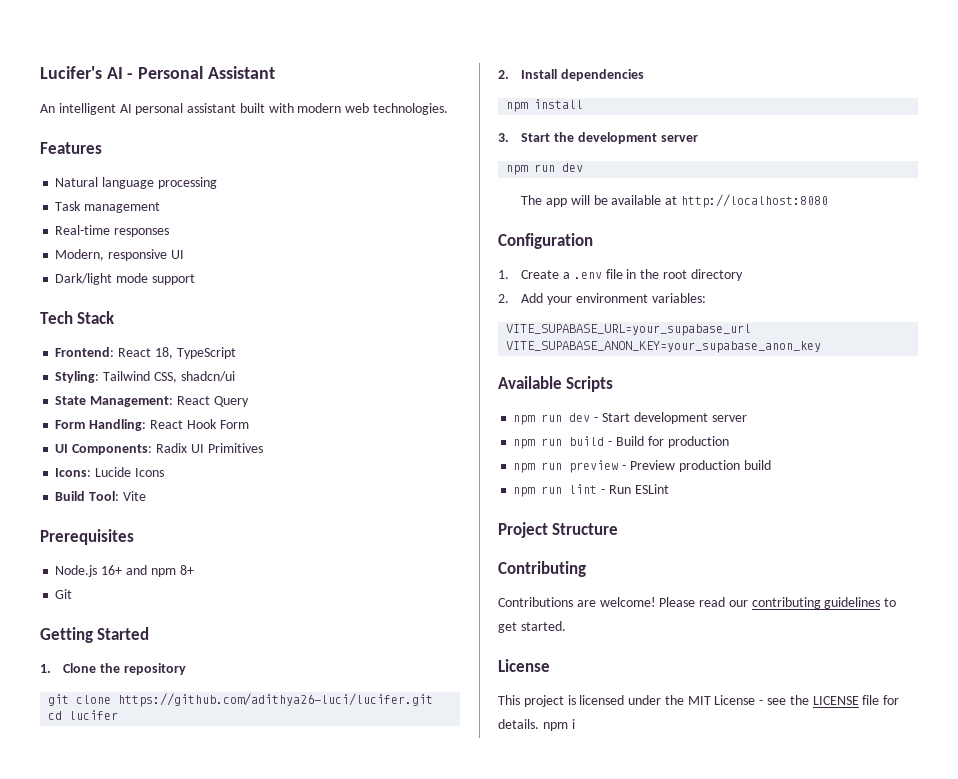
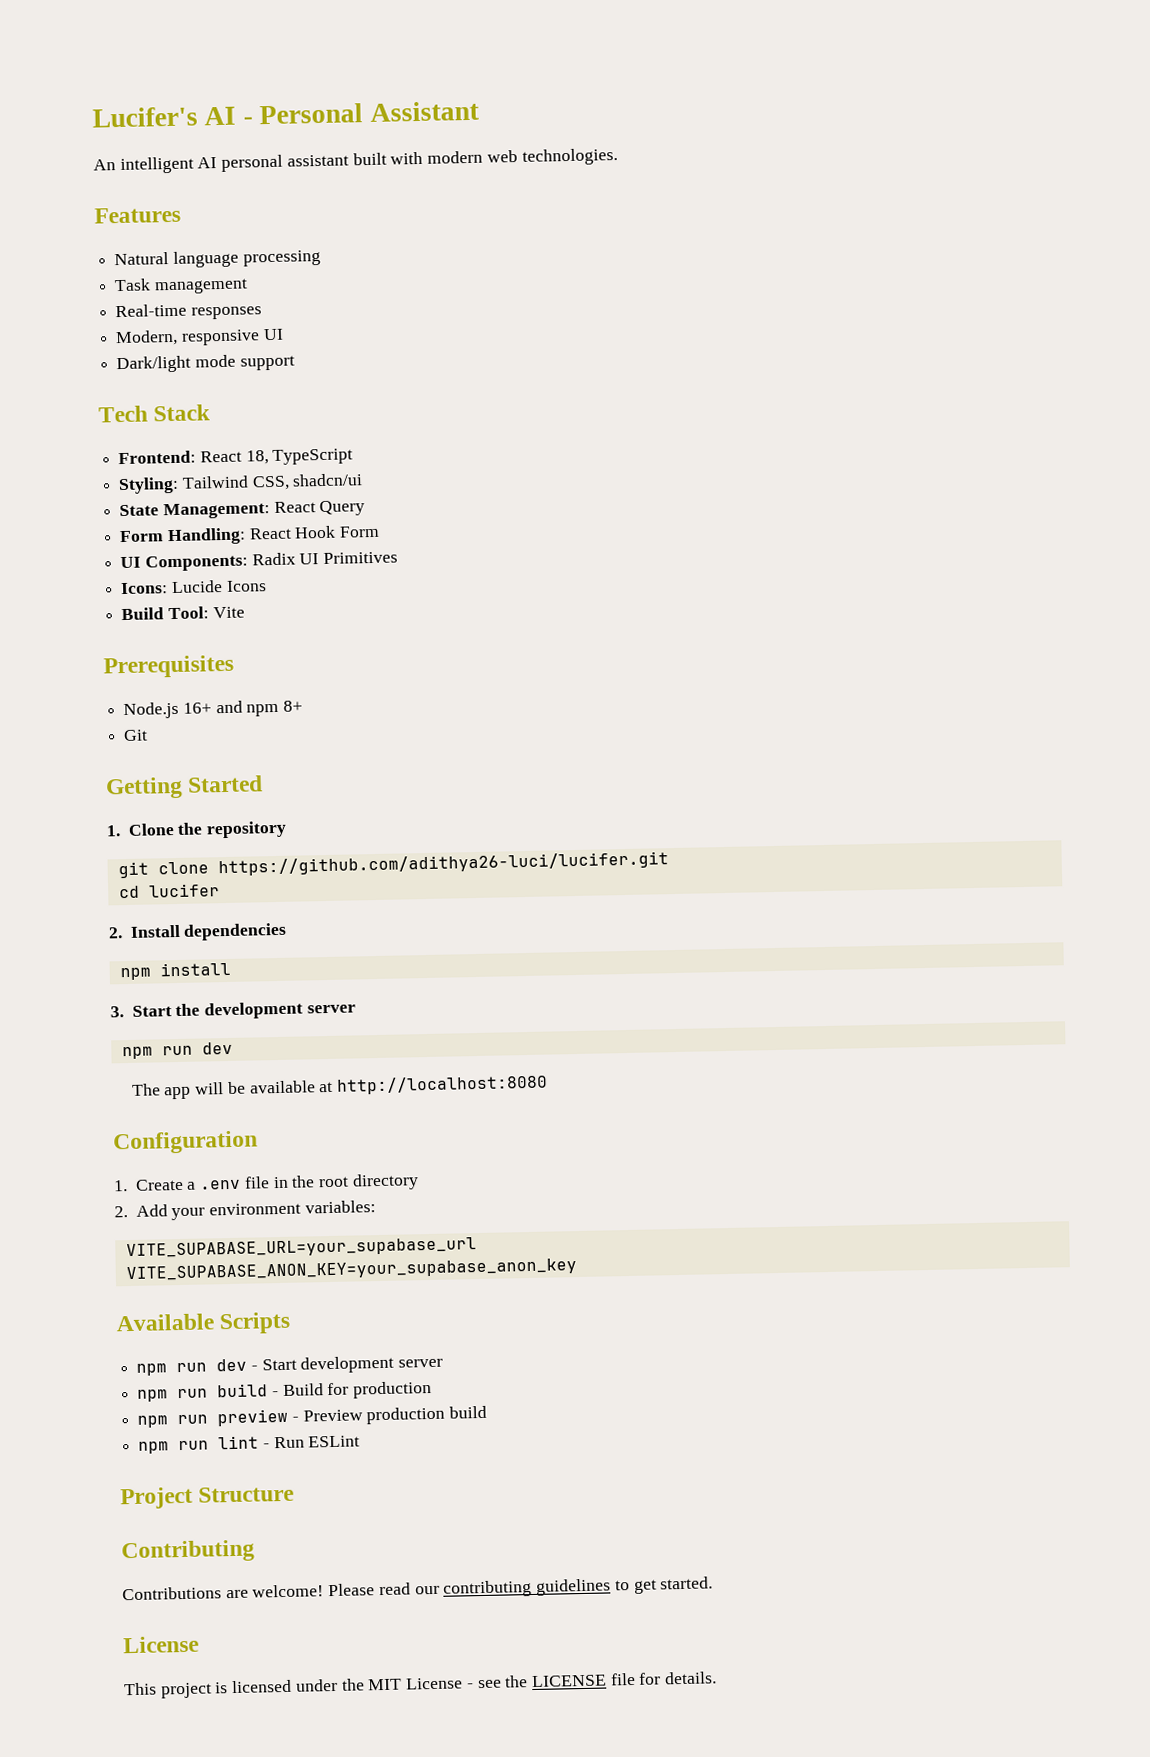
[542,719,575,731] npm i -> (718, 1678) none

